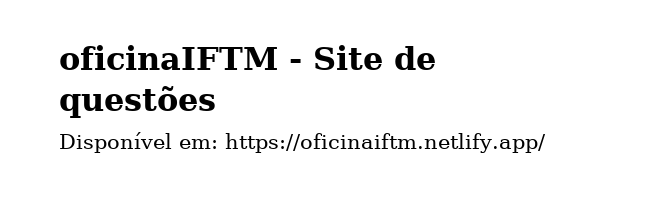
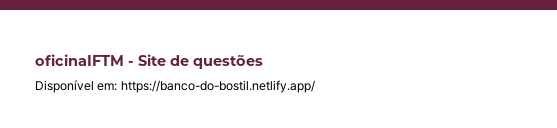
[225,133,546,153] https://oficinaiftm.netlify.app/ -> [120,80,315,93] https://banco-do-bostil.netlify.app/

